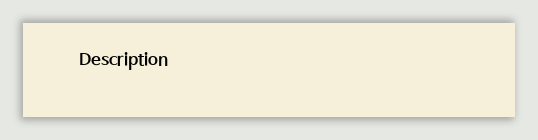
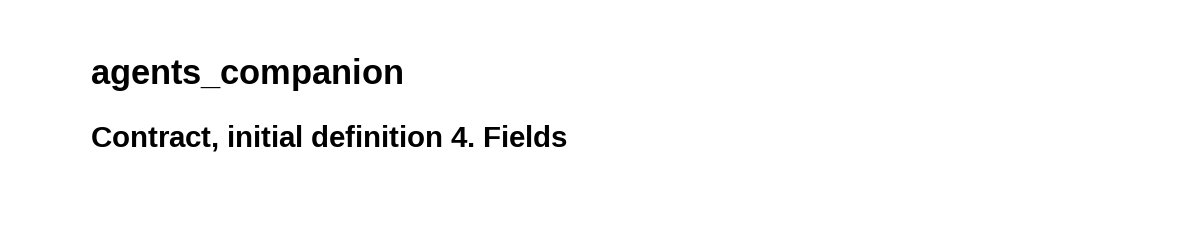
[79,52,168,70] Description -> [91,58,404,91] [91,125,567,152] agents_companion // Contract, initial definition 4. Fields

